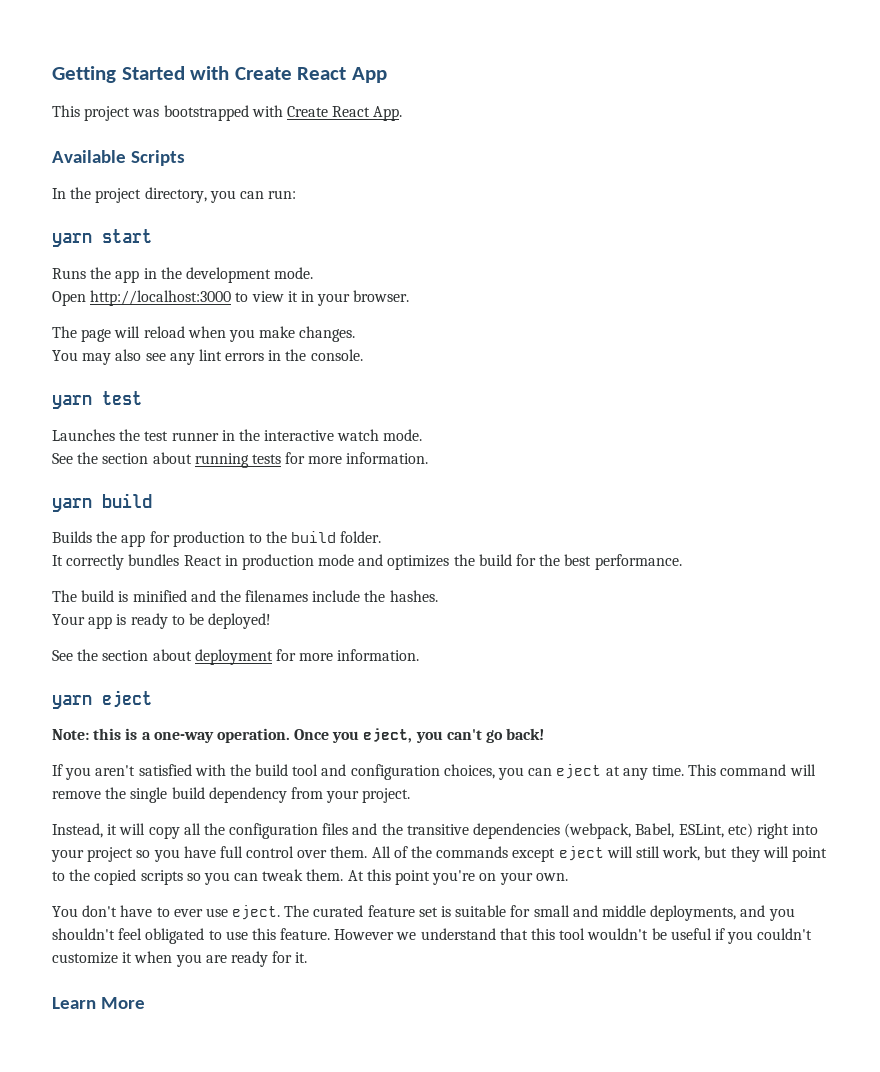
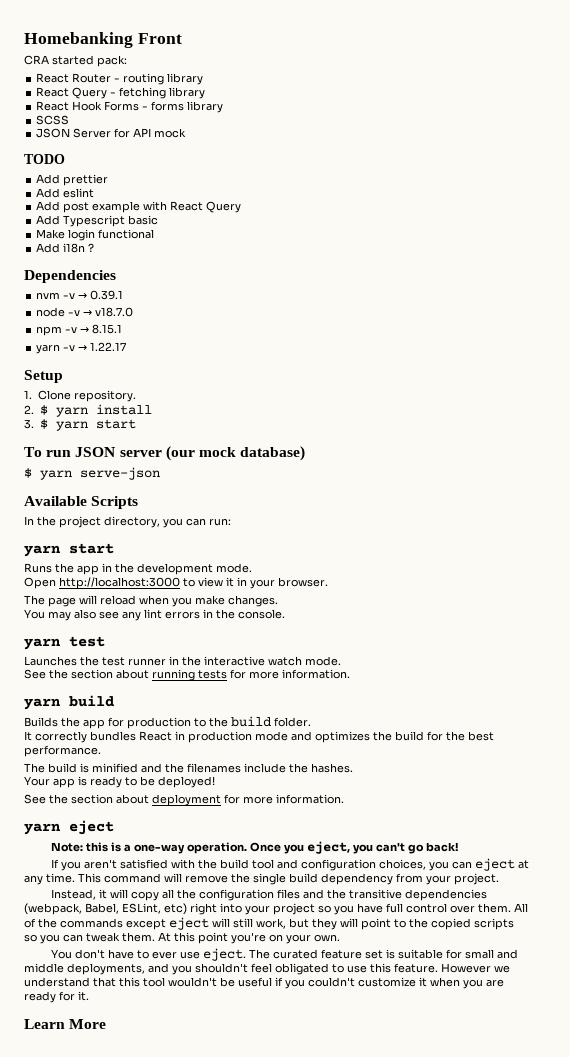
[52,66,387,83] [52,105,403,121] Getting Started with Create React App // This project was bootstrapped with Create React App. -> [24,32,182,48] [24,55,127,67] [36,73,204,85] [36,87,206,99] [36,101,224,113] [36,115,70,125] [36,128,187,138] [24,154,65,164] [36,174,109,186] [36,188,95,198] [36,201,242,213] [36,215,159,227] [36,229,155,241] [36,243,95,253] [24,270,116,283] [36,290,124,300] [36,307,134,317] [36,324,123,336] [36,342,127,354] [24,370,63,383] [24,390,136,402] [24,404,152,417] [24,419,136,431] [24,446,306,461] [24,467,160,480] Homebanking Front // CRA started pack: // React Router - routing library // React Query - fetching library // React Hook Forms - forms library // SCSS // JSON Server for API mock // TODO // Add prettier // Add eslint // Add post example with React Query // Add Typescript basic // Make login functional // Add i18n ? // Dependencies // nvm -v → 0.39.1 // node -v → v18.7.0 // npm -v → 8.15.1 // yarn -v → 1.22.17 // Setup // 1. Clone repository. // 2. $ yarn install // 3. $ yarn start // To run JSON server (our mock database) // $ yarn serve-json

